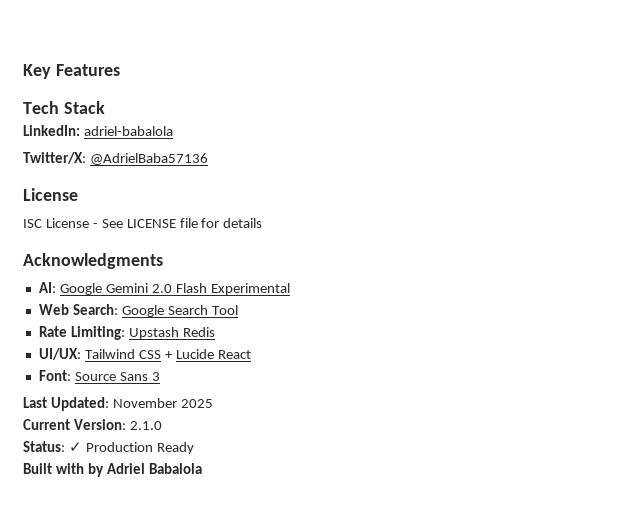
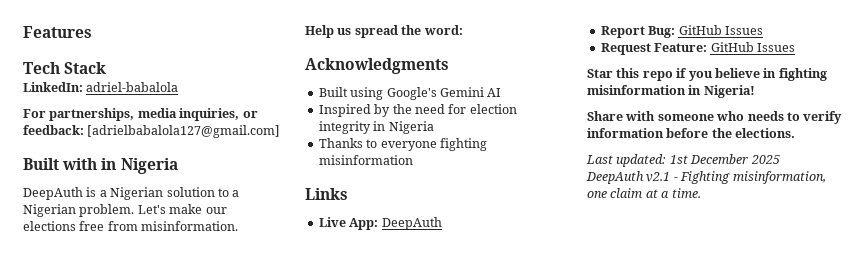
[23,64,51,79] Key -> (23, 32) none
[23,152,208,165] [23,188,78,201] [23,218,263,228] [23,253,163,269] [38,282,290,295] [38,304,238,317] [38,326,215,340] [38,348,251,360] [38,370,160,381] [23,397,213,411] [23,419,162,430] [23,441,194,454] [23,463,202,477] Twitter/X: @AdrielBaba57136 // License // ISC License - See LICENSE file for details // Acknowledgments // AI: Google Gemini 2.0 Flash Experimental // Web Search: Google Search Tool // Rate Limiting: Upstash Redis // UI/UX: Tailwind CSS + Lucide React // Font: Source Sans 3 // Last Updated: November 2025 // Current Version: 2.1.0 // Status: ✓ Production Ready // Built with by Adriel Babalola -> [23,108,258,121] [23,125,281,138] [23,158,178,174] [23,187,240,200] [23,204,227,217] [23,221,239,231] [305,25,463,38] [305,58,449,74] [318,87,502,100] [318,104,517,117] [318,121,434,134] [318,138,487,151] [318,155,413,165] [305,188,348,200] [318,217,442,230] [600,25,763,38] [600,42,795,55] [587,68,827,81] [587,85,755,98] [587,111,843,124] [587,128,796,138] [586,154,780,167] [586,171,826,184] [587,188,701,198] For partnerships, media inquiries, or feedback: [adrielbabalola127@gmail.com] // Built with in Nigeria // DeepAuth is a Nigerian solution to a Nigerian problem. Let's make our elections free from misinformation. // Help us spread the word: // Acknowledgments // Built using Google's Gemini AI // Inspired by the need for election integrity in Nigeria // Thanks to everyone fighting misinformation // Links // Live App: DeepAuth // Report Bug: GitHub Issues // Request Feature: GitHub Issues // Star this repo if you believe in fighting misinformation in Nigeria! // Share with someone who needs to verify information before the elections. // Last updated: 1st December 2025 // DeepAuth v2.1 - Fighting misinformation, one claim at a time.

